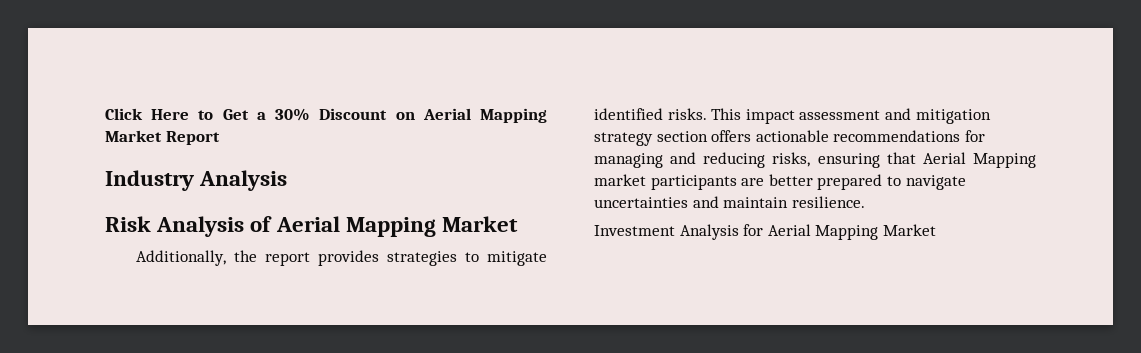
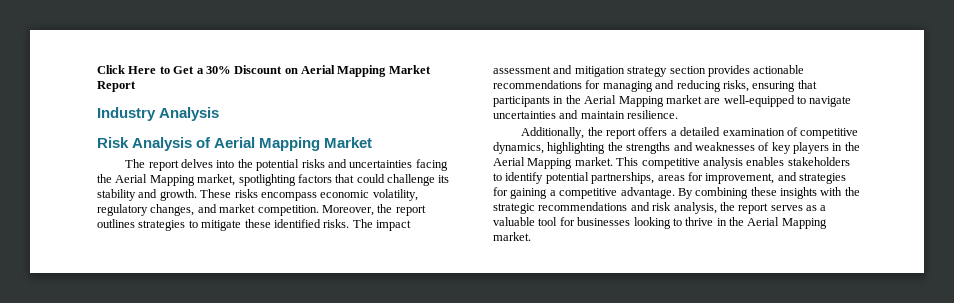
[136,250,380,266] Additionally, the report provides -> [125,159,448,171] [97,174,450,186] [97,189,418,201] [97,204,426,216] [97,219,135,228] The report delves into the potential risks and uncertainties facing the Aerial Mapping market, spotlighting factors that could challenge its stability and growth. These risks encompass economic volatility, regulatory changes, and market competition. Moreover, the report outlines
(547, 258) none -> [244,219,271,228] these
[711,108,742,120] This -> [352,219,373,228] The
[711,130,752,142] offers -> [707,65,750,77] provides
[922,152,1036,168] [594,174,883,190] Aerial Mapping market participants are better prepared -> [493,95,795,107] participants in the Aerial Mapping market are well-equipped
[594,224,936,240] Investment Analysis for Aerial Mapping Market -> [521,127,859,139] [493,142,860,154] [493,157,850,169] [493,172,846,184] [493,187,860,199] [493,202,827,214] [493,217,827,229] [493,232,531,241] Additionally, the report offers a detailed examination of competitive dynamics, highlighting the strengths and weaknesses of key players in the Aerial Mapping market. This competitive analysis enables stakeholders to identify potential partnerships, areas for improvement, and strategies for gaining a competitive advantage. By combining these insights with the strategic recommendations and risk analysis, the report serves as a valuable tool for businesses looking to thrive in the Aerial Mapping market.

